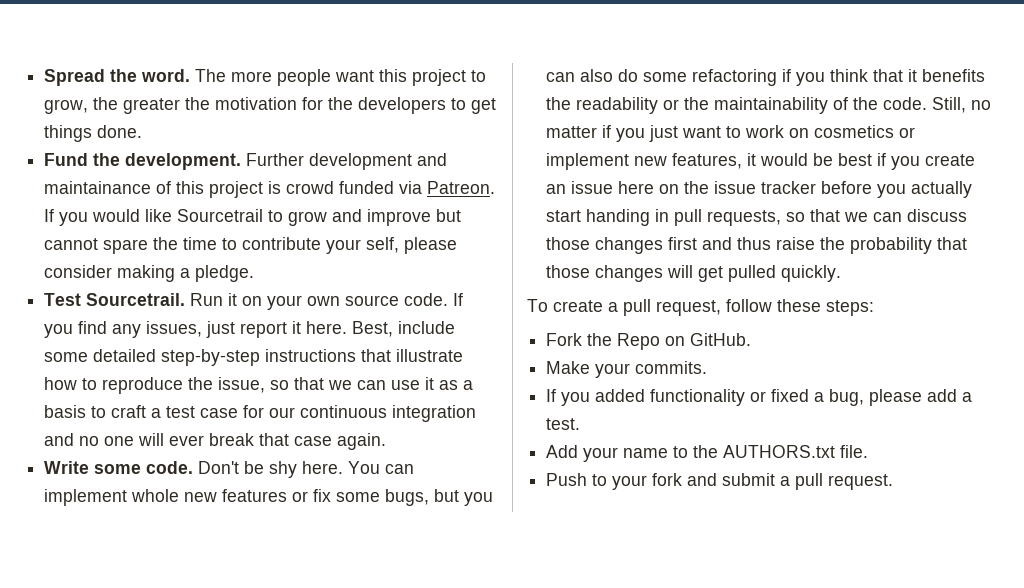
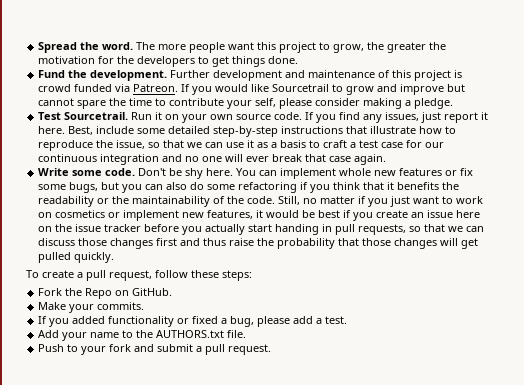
[44,181,152,194] maintainance -> [308,70,376,78] maintenance

